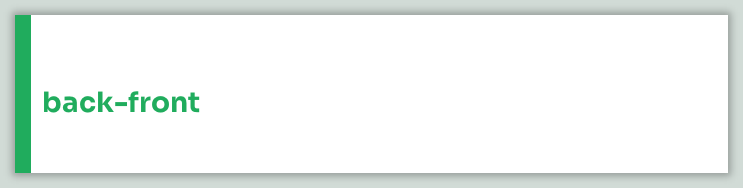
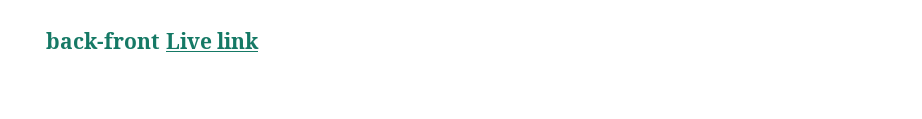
(200, 102) none -> [165,32,260,49] Live link

